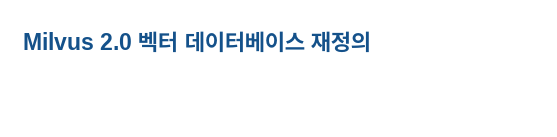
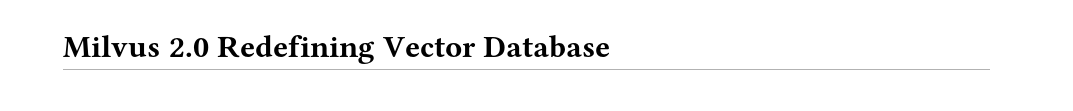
[138,31,371,53] 벡터 데이터베이스 재정의 -> [217,35,611,64] Redefining Vector Database

